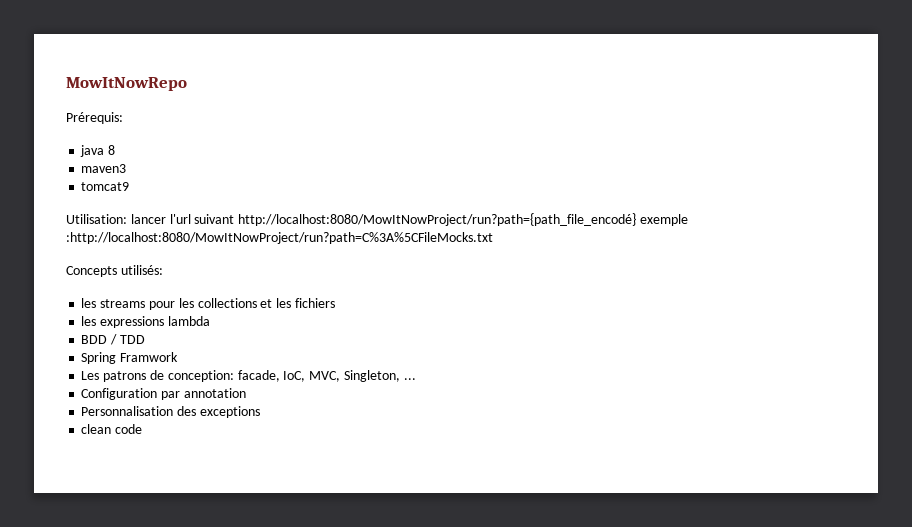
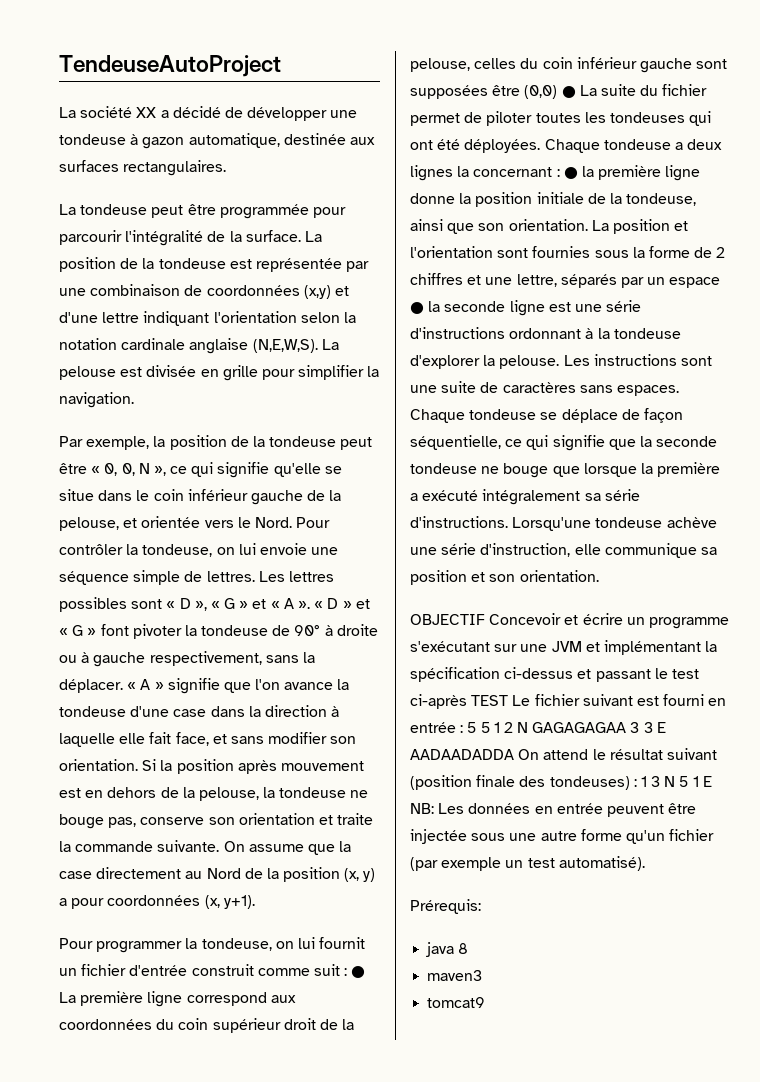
[66,77,187,91] MowItNowRepo -> [59,55,281,77] [59,106,358,121] [59,133,375,149] [59,160,227,176] [59,204,346,219] [59,230,322,246] [59,257,370,272] [59,284,349,299] [59,311,356,326] [59,338,339,354] [59,365,380,381] [59,392,134,408] [59,435,373,450] [59,462,342,478] [59,489,342,505] [59,516,331,531] [59,543,339,557] [59,570,334,585] [59,597,370,612] [59,624,378,639] [59,651,315,667] [59,678,350,694] [59,705,340,717] [59,732,357,747] [59,759,364,774] [59,787,369,801] [59,813,374,829] [59,840,352,855] [59,867,376,882] [59,895,255,909] [59,937,366,953] [59,964,366,978] [59,991,296,1007] [59,1018,355,1033] [410,57,728,73] [410,84,708,99] [410,111,712,126] [410,139,723,153] [410,165,701,181] [410,192,697,207] [410,219,689,234] [410,246,726,258] [410,273,721,288] [410,300,642,316] [410,327,681,339] [410,354,712,369] [410,381,679,396] [410,408,683,423] [410,435,718,451] [410,462,721,478] [410,489,640,505] [410,516,717,531] [410,543,717,558] [410,570,599,585] [410,613,729,629] [410,640,718,655] [410,667,699,682] [410,694,727,709] [410,722,666,733] [410,748,717,760] [410,775,712,790] [410,803,697,817] [410,829,715,844] [410,856,645,871] TendeuseAutoProject // La société XX a décidé de développer une tondeuse à gazon automatique, destinée aux surfaces rectangulaires. // La tondeuse peut être programmée pour parcourir l'intégralité de la surface. La position de la tondeuse est représentée par une combinaison de coordonnées (x,y) et d'une lettre indiquant l'orientation selon la notation cardinale anglaise (N,E,W,S). La pelouse est divisée en grille pour simplifier la navigation. // Par exemple, la position de la tondeuse peut être « 0, 0, N », ce qui signifie qu'elle se situe dans le coin inférieur gauche de la pelouse, et orientée vers le Nord. Pour contrôler la tondeuse, on lui envoie une séquence simple de lettres. Les lettres possibles sont « D », « G » et « A ». « D » et « G » font pivoter la tondeuse de 90° à droite ou à gauche respectivement, sans la déplacer. « A » signifie que l'on avance la tondeuse d'une case dans la direction à laquelle elle fait face, et sans modifier son orientation. Si la position après mouvement est en dehors de la pelouse, la tondeuse ne bouge pas, conserve son orientation et traite la commande suivante. On assume que la case directement au Nord de la position (x, y) a pour coordonnées (x, y+1). // Pour programmer la tondeuse, on lui fournit un fichier d'entrée construit comme suit : ● La première ligne correspond aux coordonnées du coin supérieur droit de la pelouse, celles du coin inférieur gauche sont supposées être (0,0) ● La suite du fichier permet de piloter toutes les tondeuses qui ont été déployées. Chaque tondeuse a deux lignes la concernant : ● la première ligne donne la position initiale de la tondeuse, ainsi que son orientation. La position et l'orientation sont fournies sous la forme de 2 chiffres et une lettre, séparés par un espace ● la seconde ligne est une série d'instructions ordonnant à la tondeuse d'explorer la pelouse. Les instructions sont une suite de caractères sans espaces. Chaque tondeuse se déplace de façon séquentielle, ce qui signifie que la seconde tondeuse ne bouge que lorsque la première a exécuté intégralement sa série d'instructions. Lorsqu'une tondeuse achève une série d'instruction, elle communique sa position et son orientation. // OBJECTIF Concevoir et écrire un programme s'exécutant sur une JVM et implémentant la spécification ci-dessus et passant le test ci-après TEST Le fichier suivant est fourni en entrée : 5 5 1 2 N GAGAGAGAA 3 3 E AADAADADDA On attend le résultat suivant (position finale des tondeuses) : 1 3 N 5 1 E NB: Les données en entrée peuvent être injectée sous une autre forme qu'un fichier (par exemple un test automatisé).
[66,213,688,226] [66,232,493,244] [66,265,163,277] [81,298,335,310] [81,316,210,328] [81,334,145,345] [81,352,179,364] [81,370,416,382] [81,388,246,400] [81,406,260,418] [81,424,143,434] // Utilisation: lancer l'url suivant http://localhost:8080/MowItNowProject/run?path={path_file_encodé} exemple :http://localhost:8080/MowItNowProject/run?path=C%3A%5CFileMocks.txt // Concepts utilisés: // les streams pour les collections et les fichiers // les expressions lambda // BDD / TDD // Spring Framwork // Les patrons de conception: facade, IoC, MVC, Singleton, ... // Configuration par annotation // Personnalisation des exceptions // clean code -> (486, 1002) none

